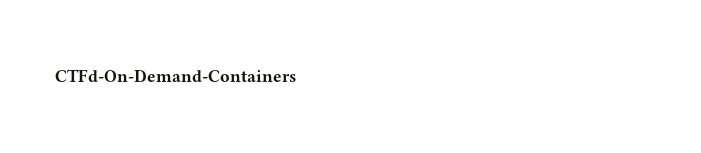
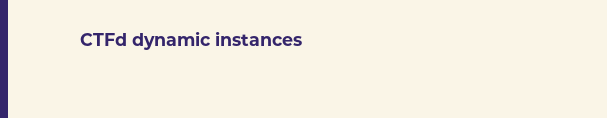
[55,69,296,82] CTFd-On-Demand-Containers -> [80,31,302,50] CTFd dynamic instances

